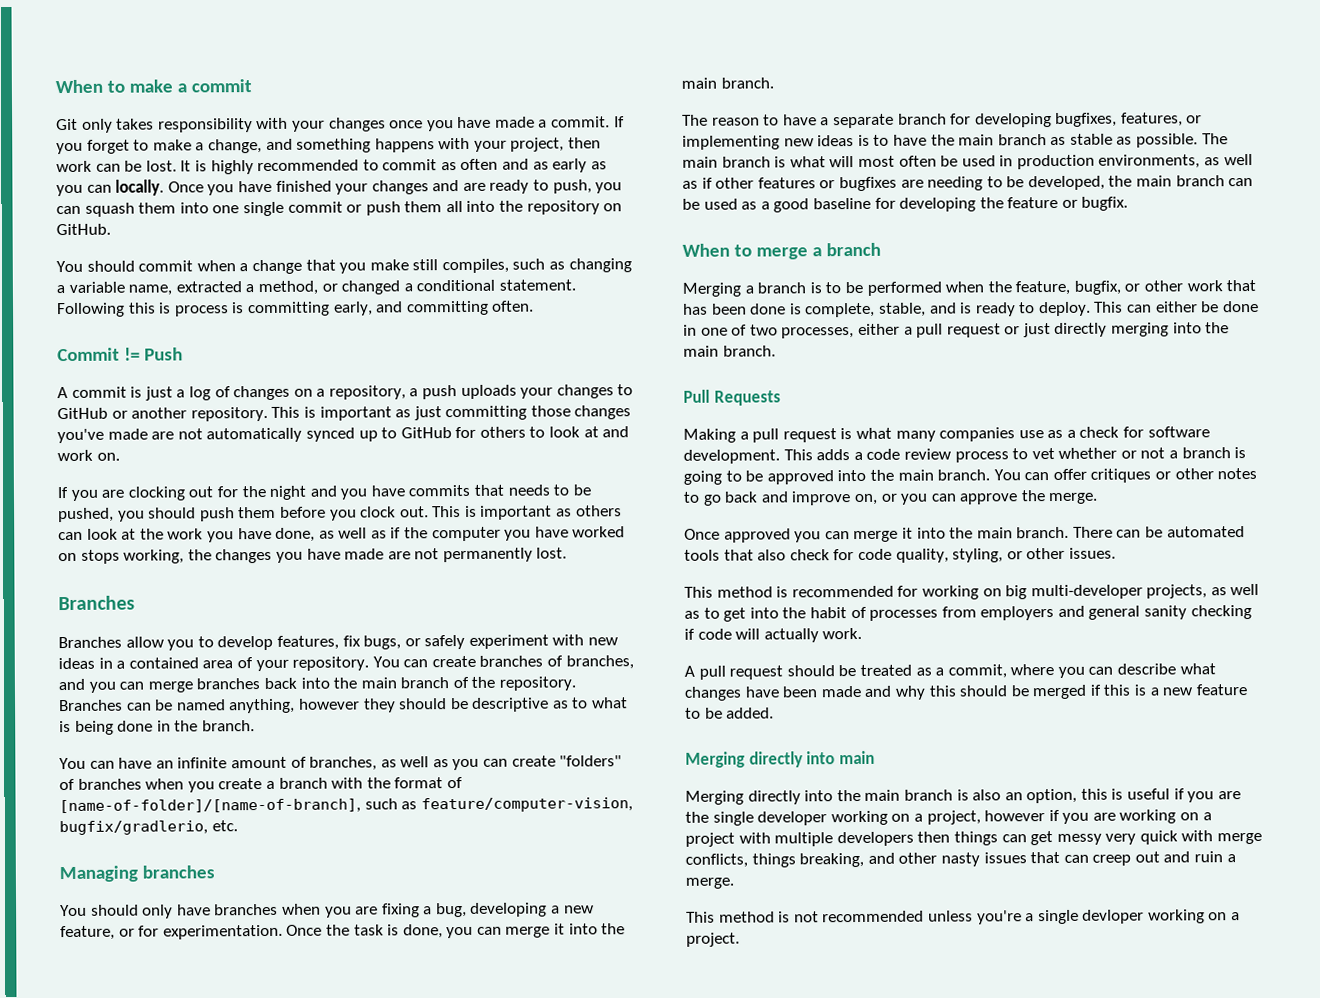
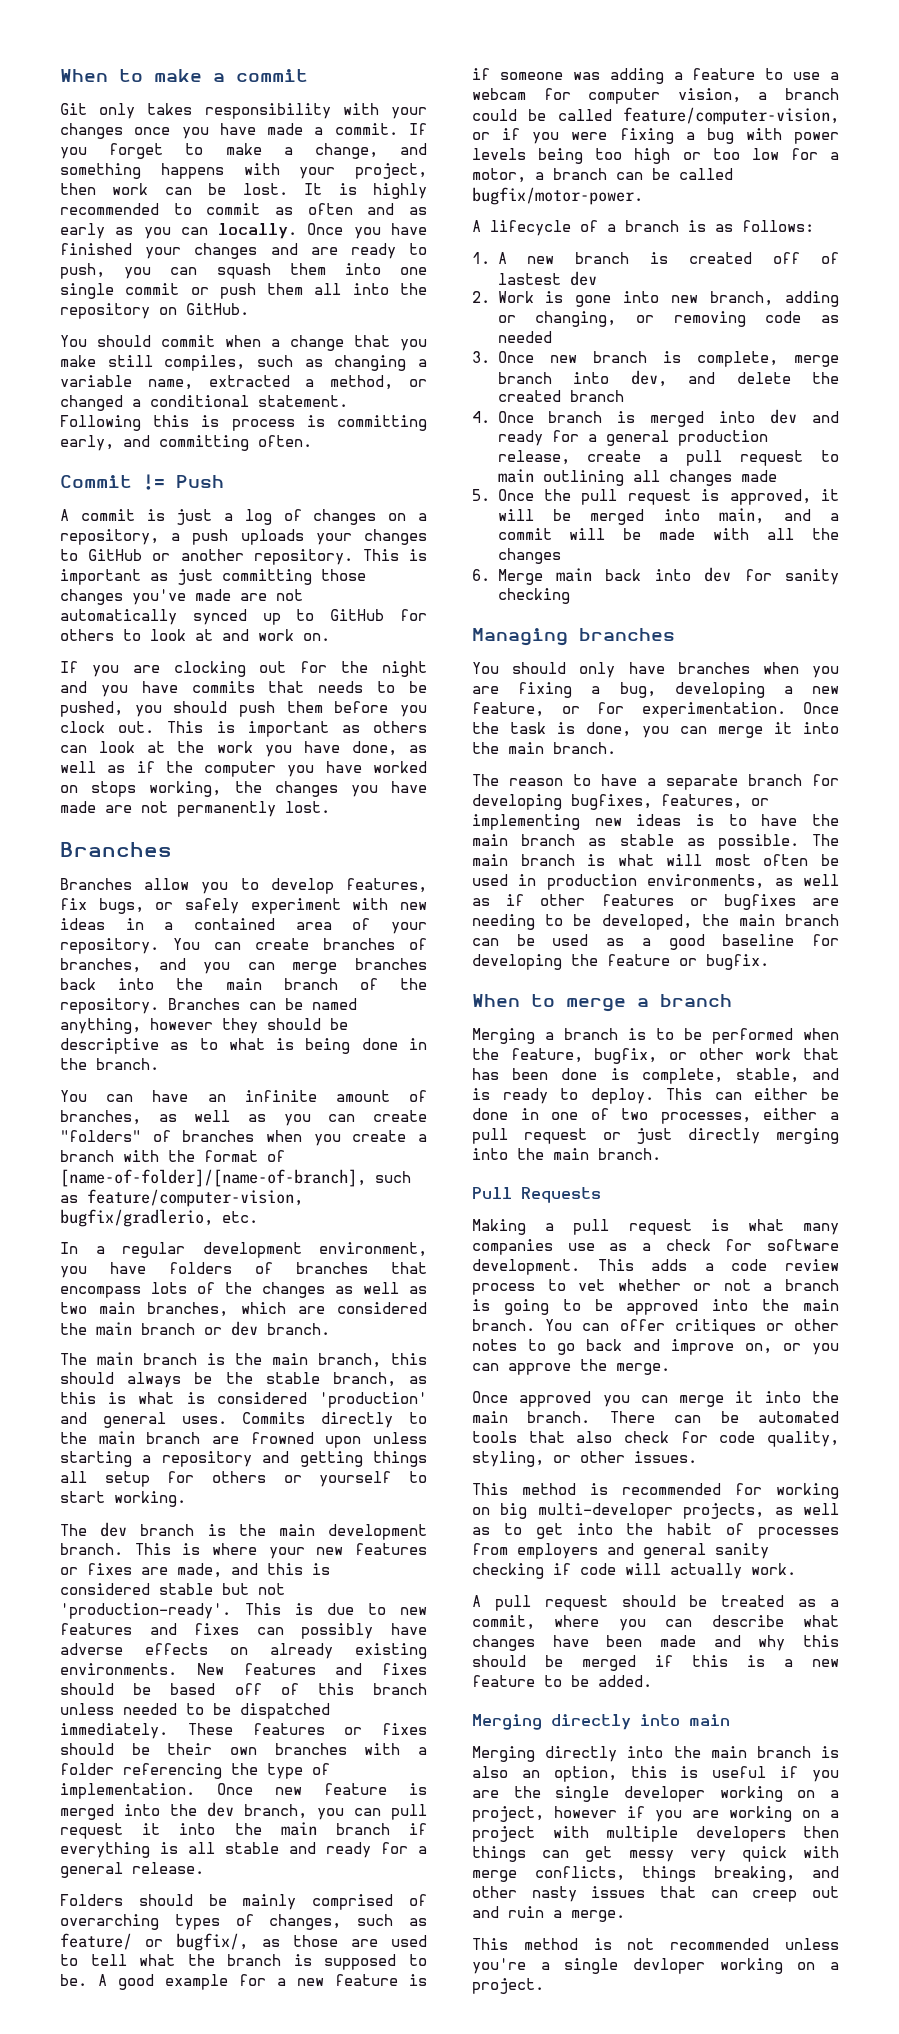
(238, 826) none -> [60,1242,427,1258] [60,1262,427,1278] [60,1282,427,1298] [60,1302,427,1317] [60,1321,330,1336] [60,1352,427,1368] [60,1372,427,1388] [60,1392,427,1408] [60,1412,427,1428] [60,1431,427,1448] [60,1451,427,1467] [60,1471,427,1487] [60,1491,186,1507] [60,1522,427,1540] [60,1543,427,1559] [60,1563,330,1578] [60,1583,285,1595] [60,1603,427,1619] [60,1623,427,1639] [60,1643,427,1659] [60,1663,427,1675] [60,1683,427,1695] [60,1703,330,1719] [60,1723,427,1739] [60,1743,427,1755] [60,1763,330,1779] [60,1783,427,1799] [60,1802,427,1820] [60,1822,427,1839] [60,1842,427,1858] [60,1862,204,1878] [60,1894,428,1910] [60,1914,428,1930] [60,1933,427,1951] [60,1954,427,1970] [60,1974,427,1990] [472,68,839,84] [472,88,839,104] [472,107,839,125] [472,128,839,144] [472,148,839,164] [472,168,733,183] [472,187,643,205] [472,220,814,236] [472,252,839,264] [497,271,597,286] [472,291,839,307] [497,311,839,327] [497,331,552,343] [472,351,839,367] [497,370,839,387] [497,390,624,402] [472,409,839,427] [497,430,768,446] [497,450,839,466] [497,469,777,486] [472,489,839,505] [497,508,839,525] [497,528,839,540] [497,548,561,564] [472,567,839,585] [497,588,570,604] // In a regular development environment, you have folders of branches that encompass lots of the changes as well as two main branches, which are considered the main branch or dev branch. // The main branch is the main branch, this should always be the stable branch, as this is what is considered 'production' and general uses. Commits directly to the main branch are frowned upon unless starting a repository and getting things all setup for others or yourself to start working. // The dev branch is the main development branch. This is where your new features or fixes are made, and this is considered stable but not 'production-ready'. This is due to new features and fixes can possibly have adverse effects on already existing environments. New features and fixes should be based off of this branch unless needed to be dispatched immediately. These features or fixes should be their own branches with a folder referencing the type of implementation. Once new feature is merged into the dev branch, you can pull request it into the main branch if everything is all stable and ready for a general release. // Folders should be mainly comprised of overarching types of changes, such as feature/ or bugfix/, as those are used to tell what the branch is supposed to be. A good example for a new feature is if someone was adding a feature to use a webcam for computer vision, a branch could be called feature/computer-vision, or if you were fixing a bug with power levels being too high or too low for a motor, a branch can be called bugfix/motor-power. // A lifecycle of a branch is as follows: // 1. A new branch is created off of lastest dev // 2. Work is gone into new branch, adding or changing, or removing code as needed // 3. Once new branch is complete, merge branch into dev, and delete the created branch // 4. Once branch is merged into dev and ready for a general production release, create a pull request to main outlining all changes made // 5. Once the pull request is approved, it will be merged into main, and a commit will be made with all the changes // 6. Merge main back into dev for sanity checking

